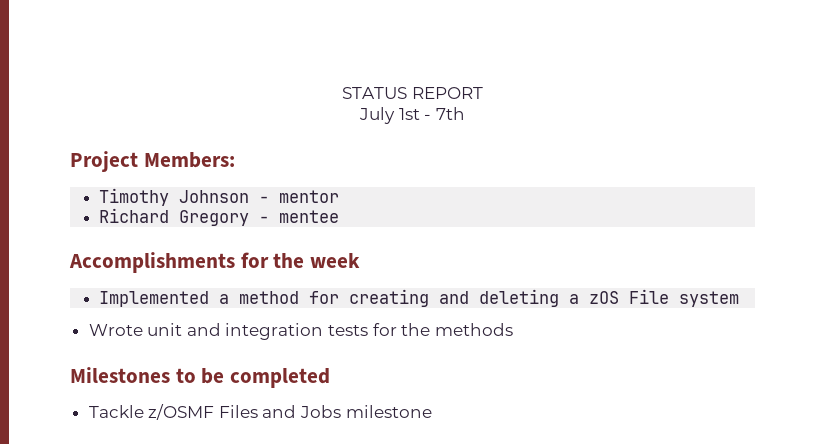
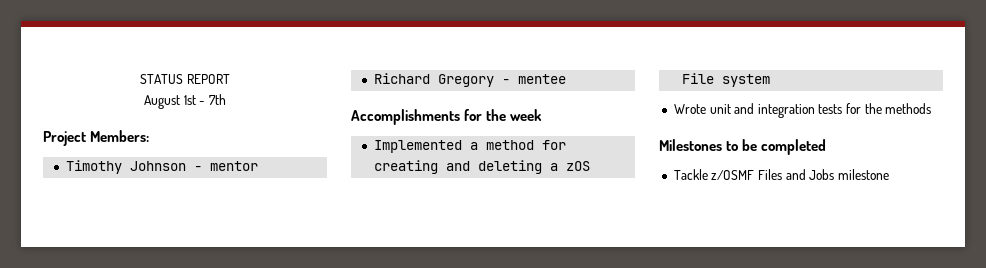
[359,107,396,124] July -> [144,95,181,109] August

